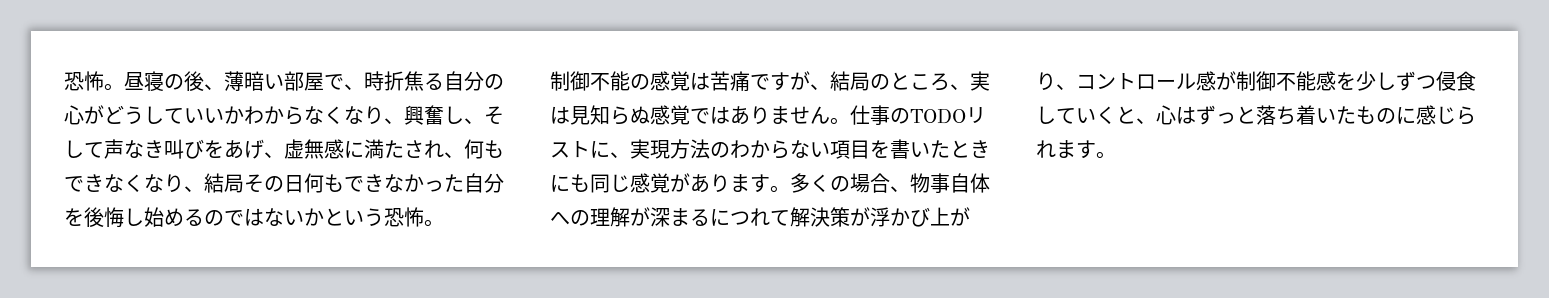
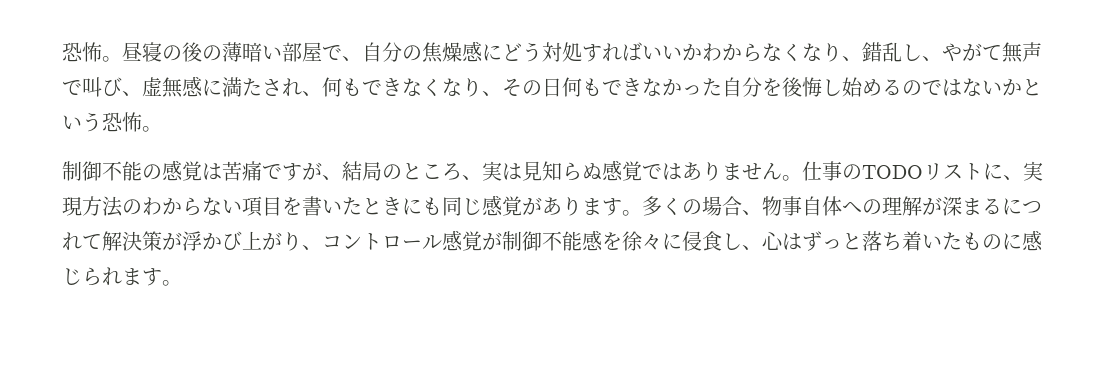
[204,84,224,90] 、 -> [202,45,222,61] の
[364,71,504,91] [64,105,184,125] 時折焦る自分の心がどうして -> [362,41,642,63] 自分の焦燥感にどう対処すれば
[404,105,504,125] [64,139,264,159] 興奮し、そして声なき叫びをあげ -> [862,42,1042,63] [62,77,122,97] 錯乱し、やがて無声で叫び
[204,173,244,193] 結局 -> (502, 93) none
(1216, 81) none -> [462,231,482,251] 覚
[1356,71,1476,91] [1036,106,1136,124] 少しずつ侵食していくと -> [622,231,742,251] 徐々に侵食し

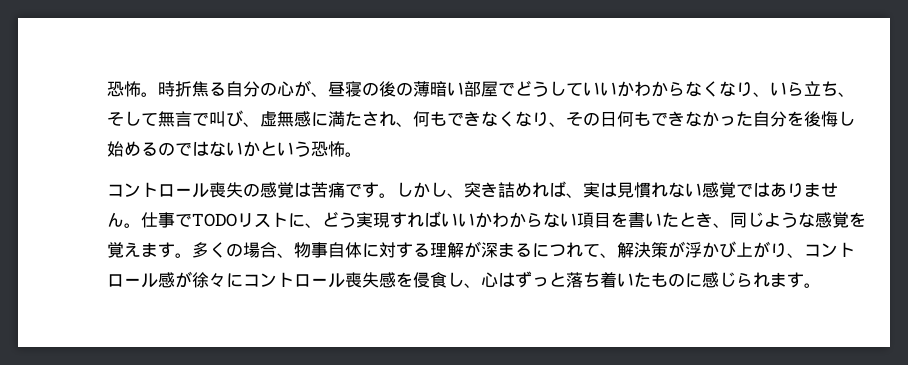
[62,42,122,62] 恐怖。 -> [107,80,328,97] 恐怖。時折焦る自分の心が、
[342,41,642,63] 、自分の焦燥感にどう対処すれば -> [515,80,583,97] どうして
[862,42,1042,63] 錯乱し、やがて無声 -> [770,81,855,97] [107,111,192,127] いら立ち、そして無言
[62,160,602,181] 制御不能の感覚は苦痛ですが、結局のところ、実は見知らぬ -> [107,181,702,198] コントロール喪失の感覚は苦痛です。しかし、突き詰めれば、実は見慣れない
[842,164,862,180] の -> [175,213,192,227] で
[1023,161,1043,181] [62,196,142,217] 実現方法の -> [322,211,492,228] どう実現すればいいか
[402,195,582,216] にも同じ感覚があり -> [713,212,866,228] [107,242,141,258] 、同じような感覚を覚え
[842,199,882,215] への -> [362,242,430,258] に対する
(102, 241) none -> [600,253,617,258] 、
[462,230,682,251] 覚が制御不能感を徐々に -> [175,271,413,288] が徐々にコントロール喪失感を

